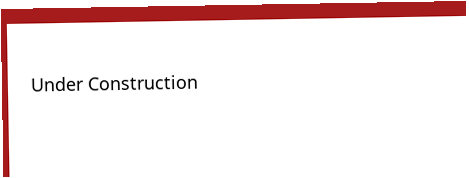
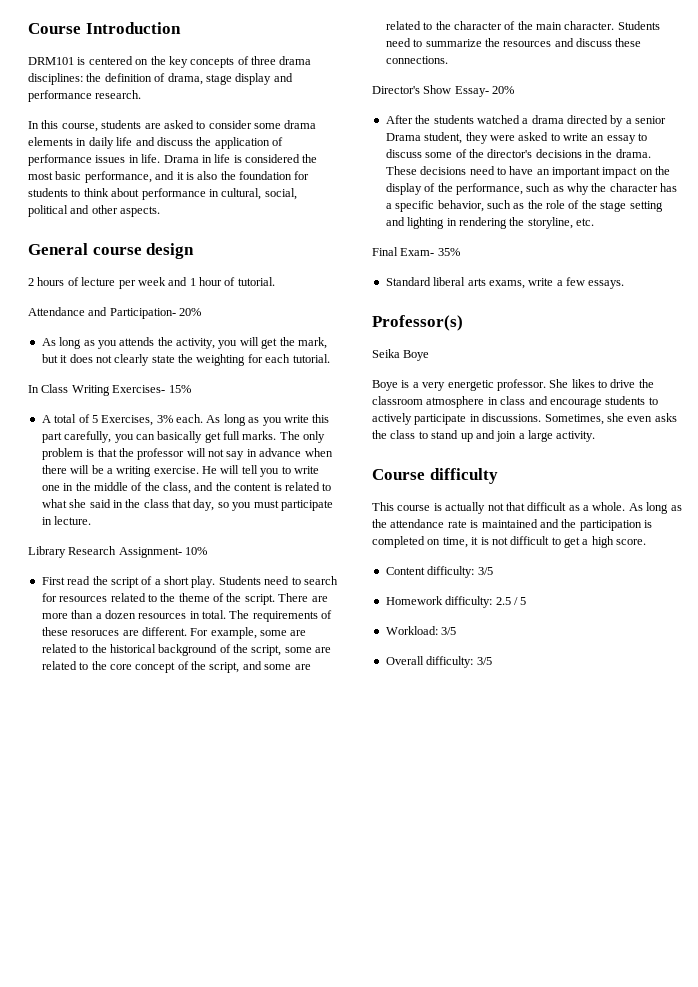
[30,74,198,92] Under Construction -> [28,22,181,34] [28,56,312,68] [28,73,293,85] [28,90,142,102] [28,120,317,132] [28,137,283,149] [28,154,318,166] [28,171,310,183] [28,188,297,200] [28,205,161,217] [28,243,195,259] [28,277,275,289] [28,307,202,319] [41,337,327,349] [41,354,330,366] [28,384,191,396] [41,414,330,426] [41,431,326,443] [41,448,333,460] [41,465,319,477] [41,482,332,494] [41,499,333,511] [41,516,92,525] [28,546,208,558] [41,576,338,588] [41,593,328,605] [41,610,333,622] [41,627,307,639] [41,644,332,656] [41,661,311,673] [385,21,660,30] [385,38,642,47] [385,56,448,64] [372,85,515,97] [385,115,667,127] [385,132,648,144] [385,149,651,158] [385,166,671,178] [385,183,678,195] [385,200,663,212] [385,217,594,229] [372,247,460,256] [385,277,625,289] [372,315,463,331] [372,349,430,361] [372,379,654,391] [372,396,658,408] [372,413,677,425] [372,430,596,442] [372,468,498,484] [372,502,682,514] [372,519,652,531] [372,536,647,548] [385,566,493,578] [385,596,527,608] [385,626,457,635] [385,656,492,668] Course Introduction // DRM101 is centered on the key concepts of three drama disciplines: the definition of drama, stage display and performance research. // In this course, students are asked to consider some drama elements in daily life and discuss the application of performance issues in life. Drama in life is considered the most basic performance, and it is also the foundation for students to think about performance in cultural, social, political and other aspects. // General course design // 2 hours of lecture per week and 1 hour of tutorial. // Attendance and Participation- 20% // As long as you attends the activity, you will get the mark, but it does not clearly state the weighting for each tutorial. // In Class Writing Exercises- 15% // A total of 5 Exercises, 3% each. As long as you write this part carefully, you can basically get full marks. The only problem is that the professor will not say in advance when there will be a writing exercise. He will tell you to write one in the middle of the class, and the content is related to what she said in the class that day, so you must participate in lecture. // Library Research Assignment- 10% // First read the script of a short play. Students need to search for resources related to the theme of the script. There are more than a dozen resources in total. The requirements of these resoruces are different. For example, some are related to the historical background of the script, some are related to the core concept of the script, and some are related to the character of the main character. Students need to summarize the resources and discuss these connections. // Director's Show Essay- 20% // After the students watched a drama directed by a senior Drama student, they were asked to write an essay to discuss some of the director's decisions in the drama. These decisions need to have an important impact on the display of the performance, such as why the character has a specific behavior, such as the role of the stage setting and lighting in rendering the storyline, etc. // Final Exam- 35% // Standard liberal arts exams, write a few essays. // Professor(s) // Seika Boye // Boye is a very energetic professor. She likes to drive the classroom atmosphere in class and encourage students to actively participate in discussions. Sometimes, she even asks the class to stand up and join a large activity. // Course difficulty // This course is actually not that difficult as a whole. As long as the attendance rate is maintained and the participation is completed on time, it is not difficult to get a high score. // Content difficulty: 3/5 // Homework difficulty: 2.5 / 5 // Workload: 3/5 // Overall difficulty: 3/5

